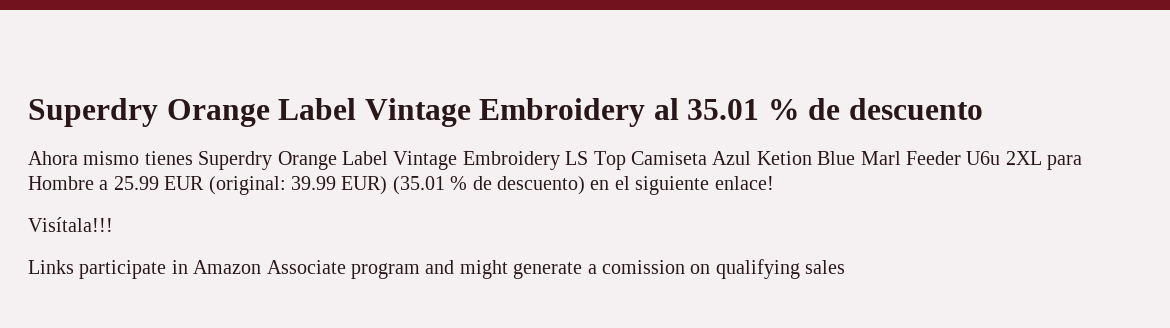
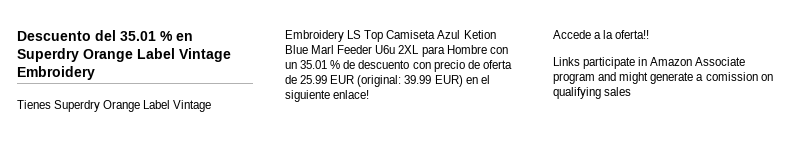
[28,98,983,127] [28,151,193,165] Superdry Orange Label Vintage Embroidery al 35.01 % de descuento // Ahora mismo tienes -> [17,30,193,41] [17,48,231,62] [17,66,95,80] [17,100,51,109] Descuento del 35.01 % en Superdry Orange Label Vintage Embroidery // Tienes
[99,180,109,190] a -> [489,47,508,54] [285,60,512,72] [285,75,297,84] con un 35.01 % de descuento con precio de oferta de
[392,176,585,195] (35.01 % de descuento) -> (463, 81) none
[28,217,113,232] Visítala!!! -> [553,30,650,39] Accede a la oferta!!

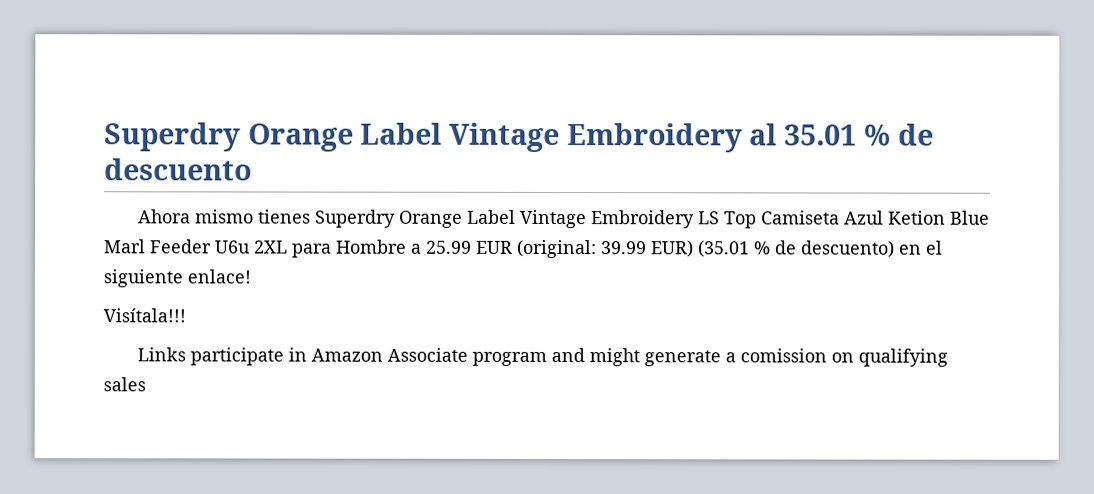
[17,30,193,41] [17,48,231,62] [17,66,95,80] [17,100,51,109] Descuento del 35.01 % en Superdry Orange Label Vintage Embroidery // Tienes -> [104,122,934,153] [104,158,252,181] [138,209,312,224] Superdry Orange Label Vintage Embroidery al 35.01 % de descuento // Ahora mismo tienes
[489,47,508,54] [285,60,512,72] [285,75,297,84] con un 35.01 % de descuento con precio de oferta de -> [410,243,422,254] a
(463, 81) none -> [697,240,895,258] (35.01 % de descuento)
[553,30,650,39] Accede a la oferta!! -> [103,308,186,323] Visítala!!!

